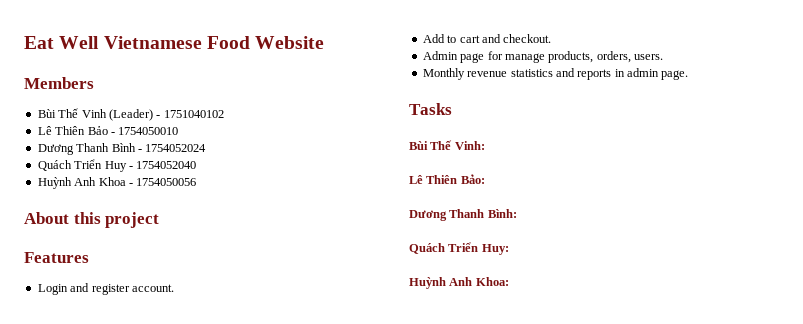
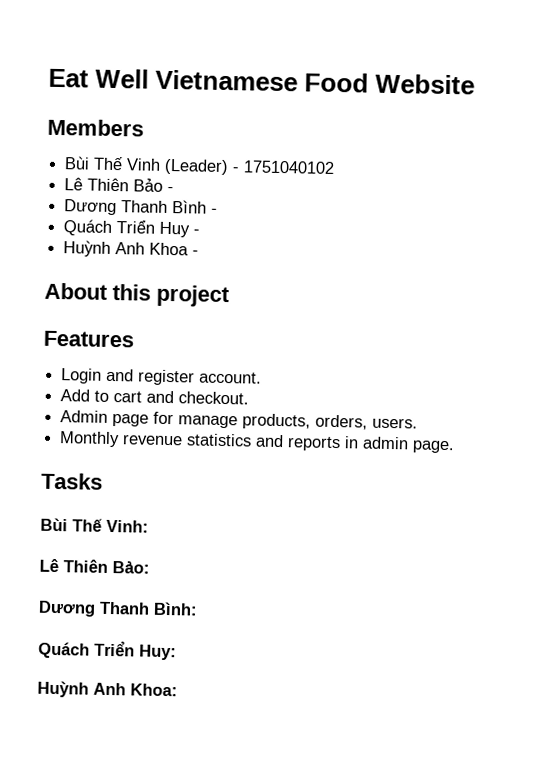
[118,127,179,135] 1754050010 -> (175, 189) none
[145,144,207,152] 1754052024 -> (219, 211) none
[136,161,197,169] 1754052040 -> (201, 232) none
[136,178,197,186] 1754050056 -> (200, 253) none

